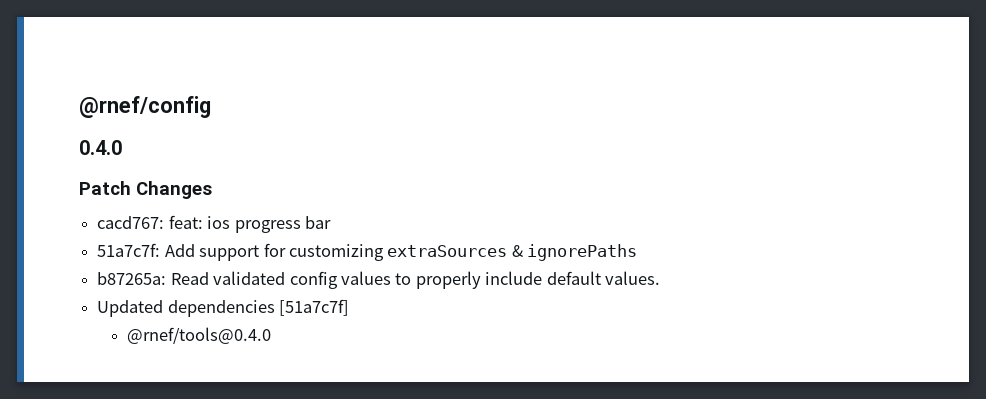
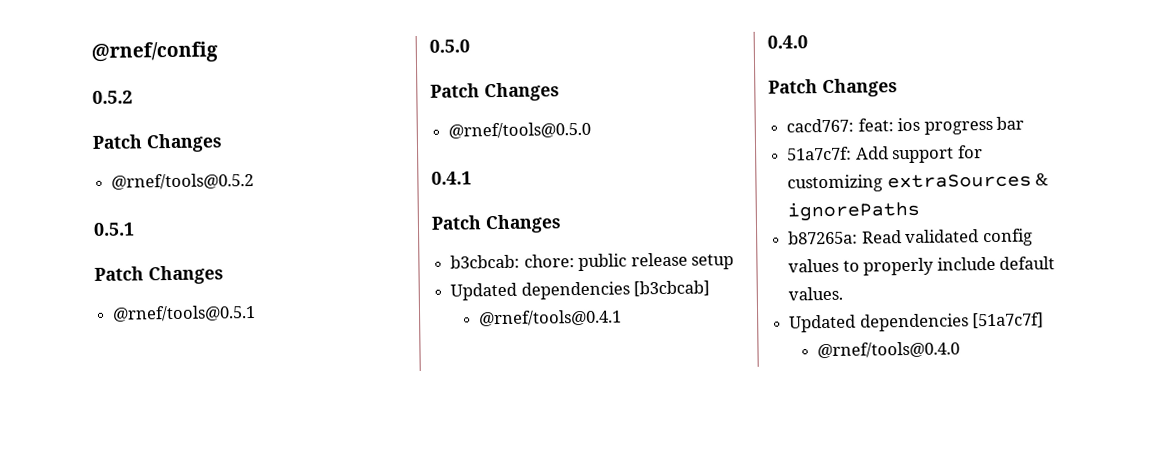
(211, 107) none -> [92,90,133,104] [92,133,223,153] [111,172,255,190] [93,222,135,236] [94,265,224,285] [112,304,257,322] [429,39,470,53] [430,82,560,102] [448,121,592,139] [431,171,472,185] [431,214,562,234] [450,252,734,272] [450,280,711,301] [478,309,622,327] // 0.5.2 // Patch Changes // @rnef/tools@0.5.2 // 0.5.1 // Patch Changes // @rnef/tools@0.5.1 // 0.5.0 // Patch Changes // @rnef/tools@0.5.0 // 0.4.1 // Patch Changes // b3cbcab: chore: public release setup // Updated dependencies [b3cbcab] // @rnef/tools@0.4.1

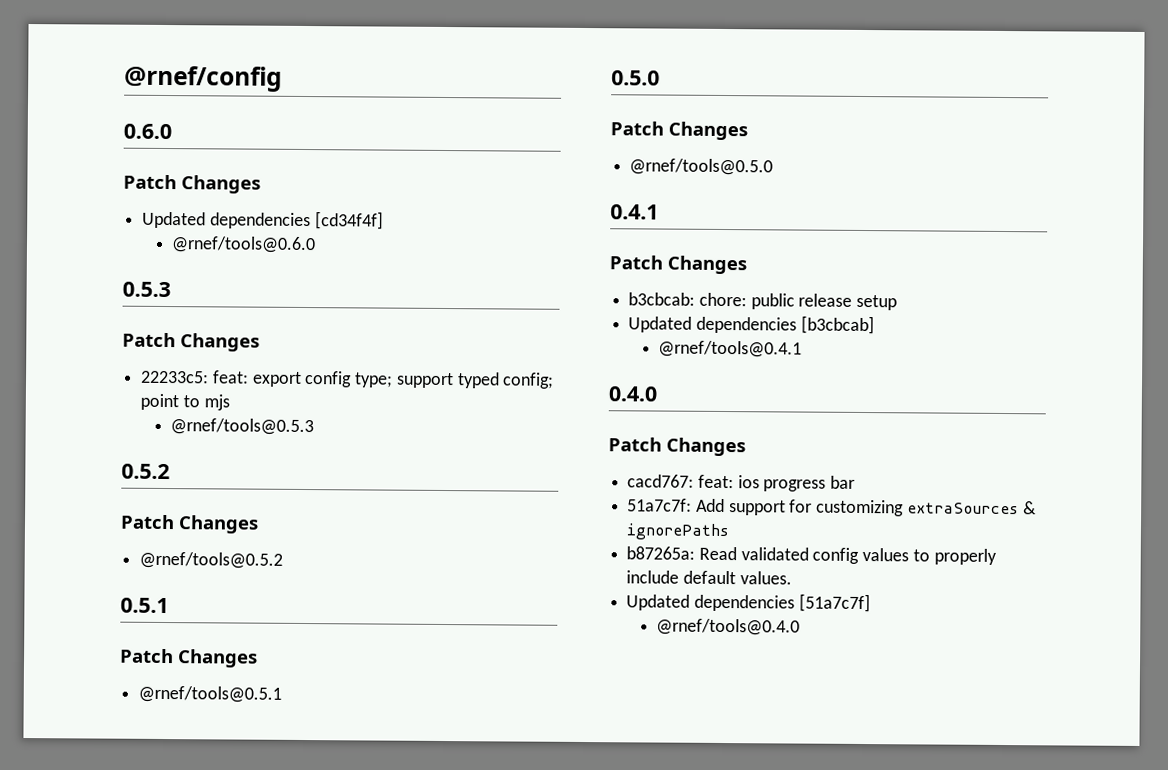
(218, 52) none -> [123,123,172,140] [123,174,261,194] [142,211,384,230] [171,236,317,254] [122,281,171,298] [122,332,260,352] [141,370,555,389] [140,393,230,411] [170,418,315,436] // 0.6.0 // Patch Changes // Updated dependencies [cd34f4f] // @rnef/tools@0.6.0 // 0.5.3 // Patch Changes // 22233c5: feat: export config type; support typed config; point to mjs // @rnef/tools@0.5.3

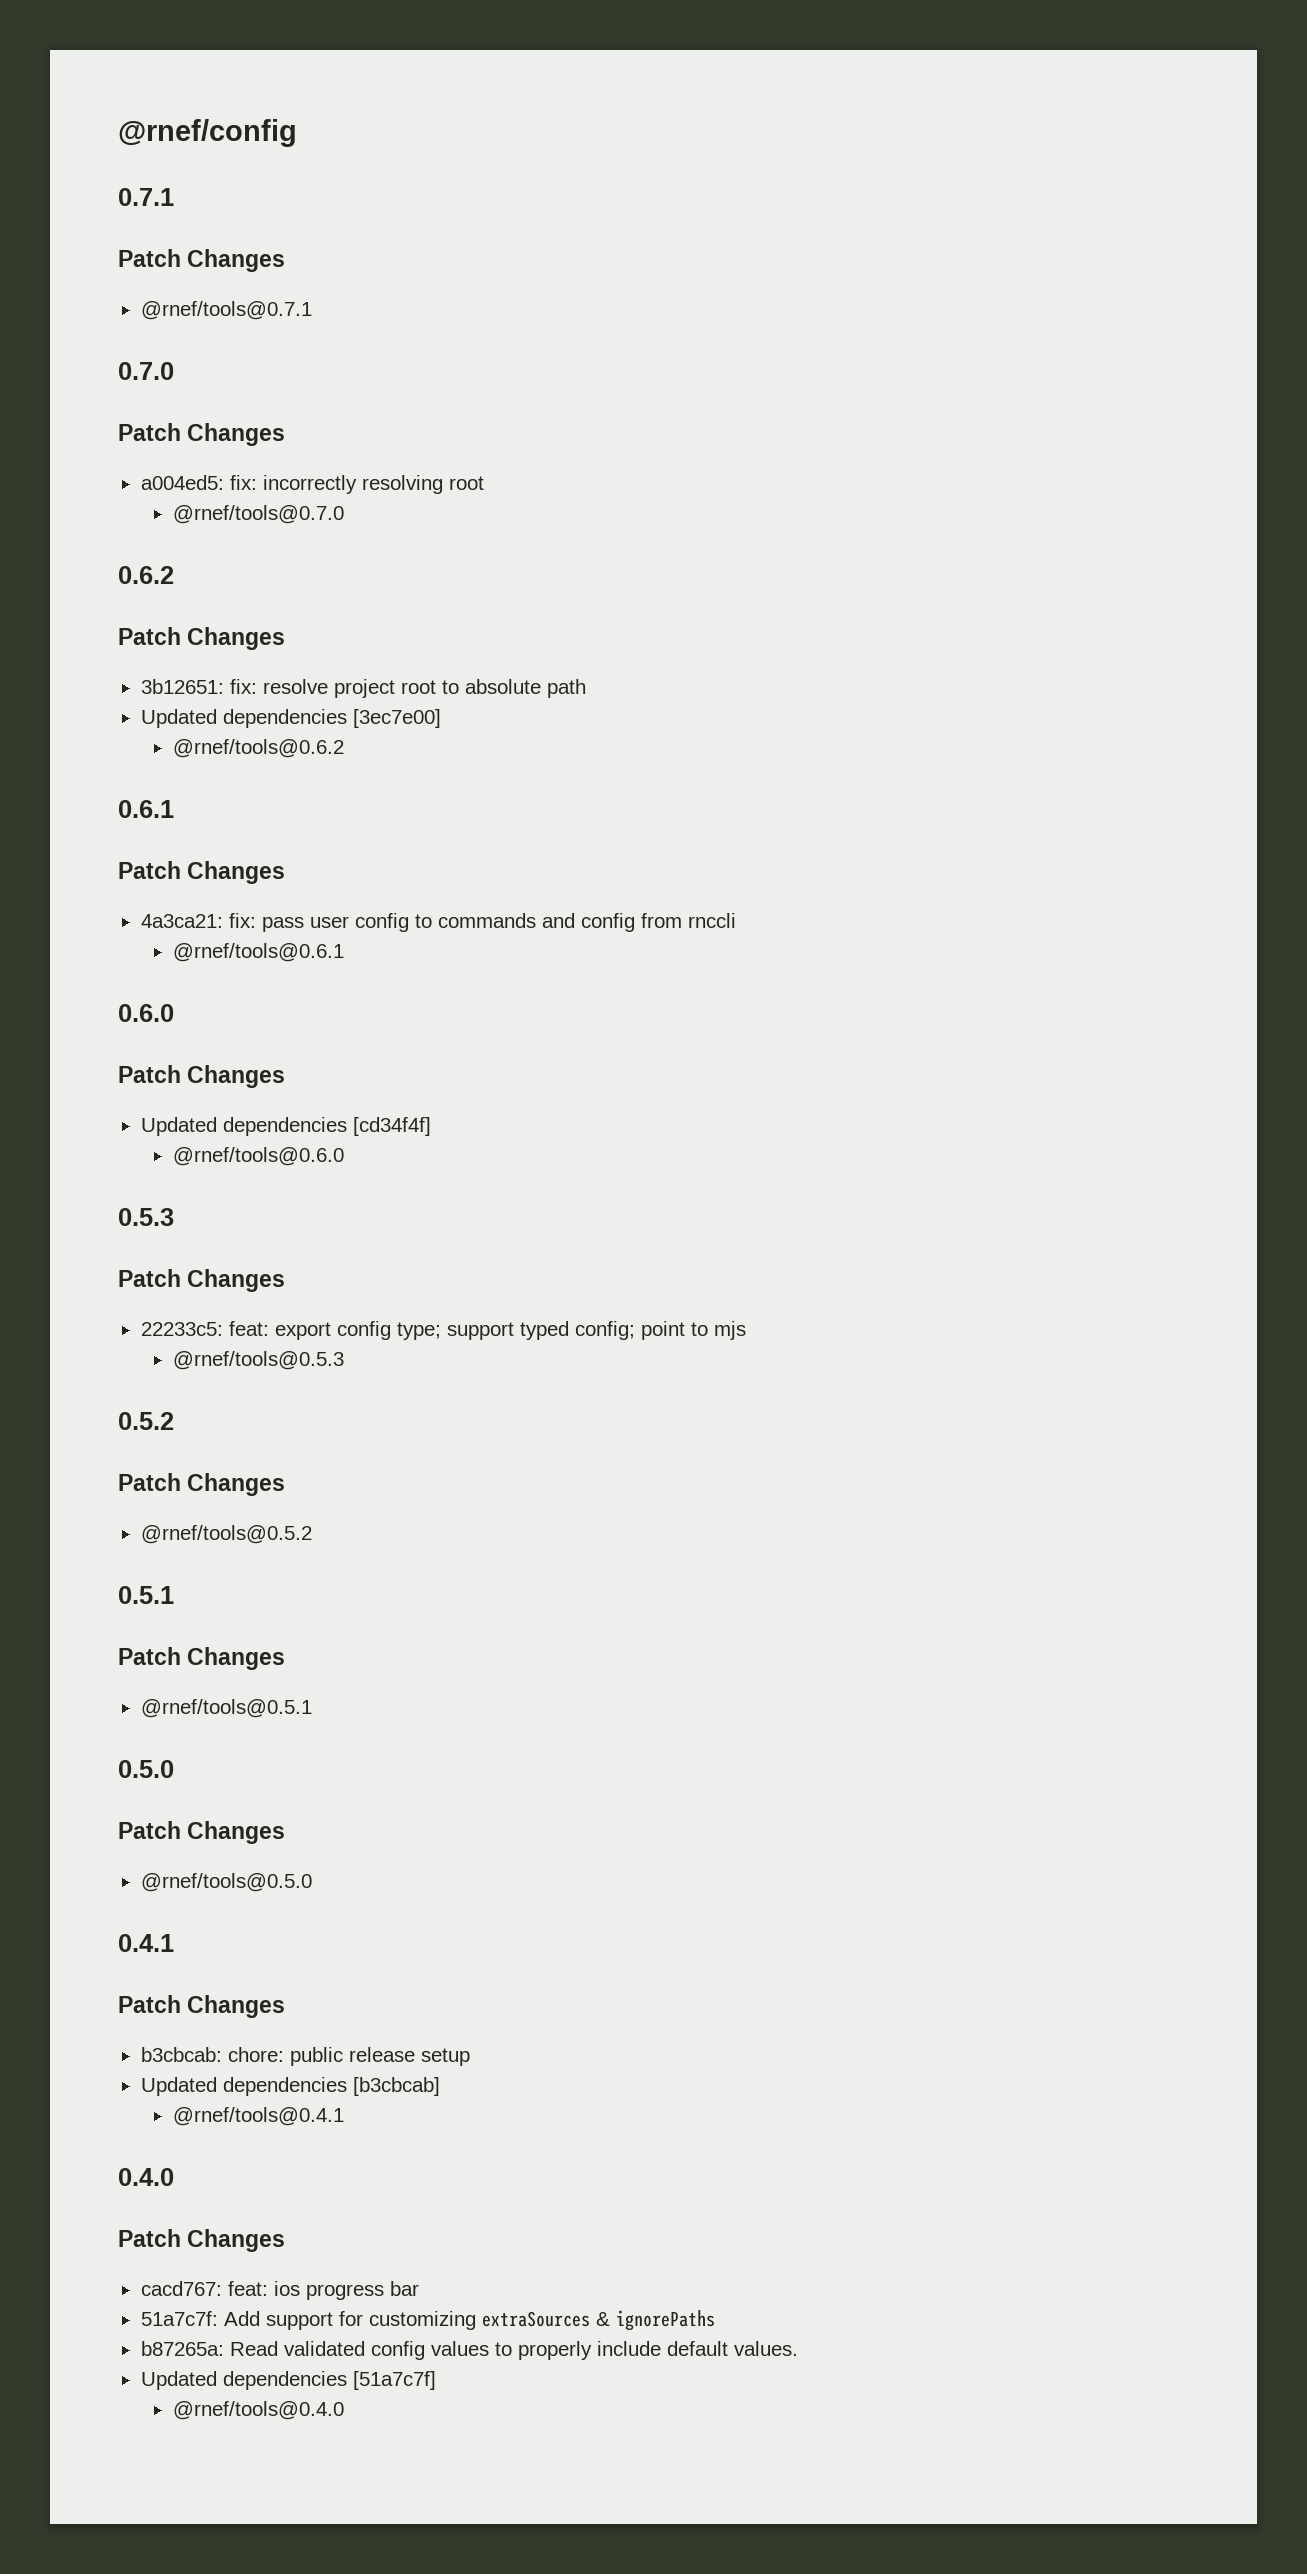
(283, 78) none -> [118,188,174,206] [118,249,286,272] [140,301,312,320] [118,362,174,380] [118,423,286,446] [140,475,484,494] [172,505,344,524] [118,566,174,584] [118,627,286,650] [140,679,586,698] [140,709,441,728] [172,739,344,758] [118,800,174,818] [118,861,286,884] [140,913,736,932] [172,943,344,962] // 0.7.1 // Patch Changes // @rnef/tools@0.7.1 // 0.7.0 // Patch Changes // a004ed5: fix: incorrectly resolving root // @rnef/tools@0.7.0 // 0.6.2 // Patch Changes // 3b12651: fix: resolve project root to absolute path // Updated dependencies [3ec7e00] // @rnef/tools@0.6.2 // 0.6.1 // Patch Changes // 4a3ca21: fix: pass user config to commands and config from rnccli // @rnef/tools@0.6.1

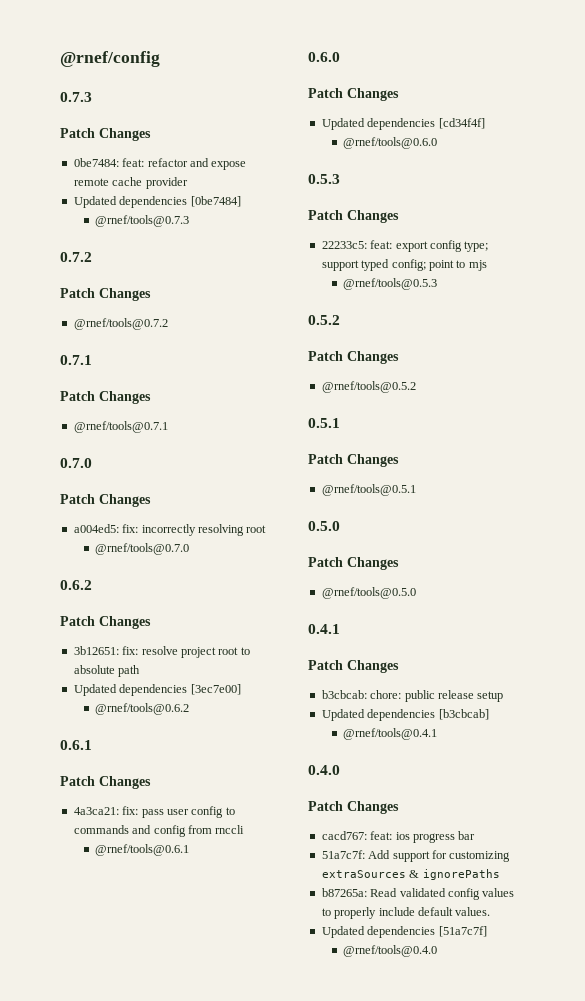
(297, 133) none -> [60,92,92,102] [60,128,151,141] [73,158,247,170] [73,177,188,189] [73,196,241,208] [95,215,190,227] [60,252,92,262] [60,288,151,301] [73,318,168,330] // 0.7.3 // Patch Changes // 0be7484: feat: refactor and expose remote cache provider // Updated dependencies [0be7484] // @rnef/tools@0.7.3 // 0.7.2 // Patch Changes // @rnef/tools@0.7.2

